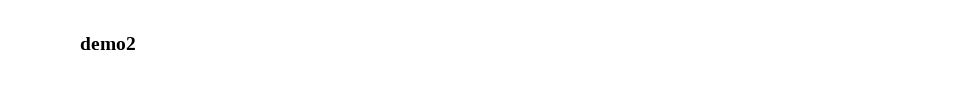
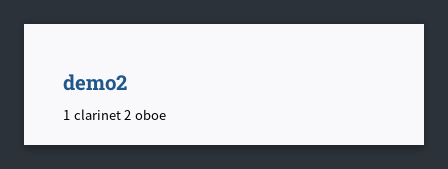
(136, 43) none -> [63,109,166,120] // 1 clarinet 2 oboe

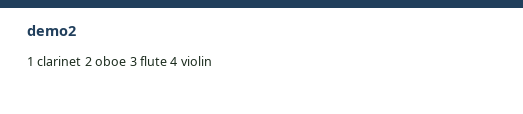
(166, 114) none -> [129,56,212,66] 3 flute 4 violin

